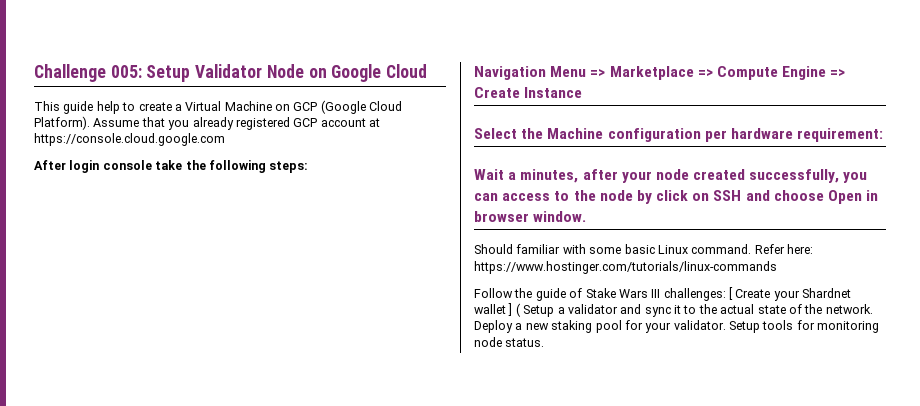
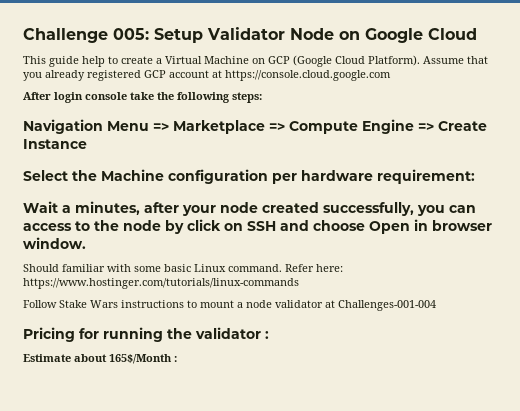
[514,287,852,301] [474,303,873,317] [474,320,880,333] [474,337,545,347] the guide of Stake Wars III challenges: [ Create your Shardnet wallet ] ( Setup a validator and sync it to the actual state of the network. Deploy a new staking pool for your validator. Setup tools for monitoring node status. -> [59,300,436,311] [23,327,269,342] [23,354,177,364] Stake Wars instructions to mount a node validator at Challenges-001-004 // Pricing for running the validator : // Estimate about 165$/Month :

